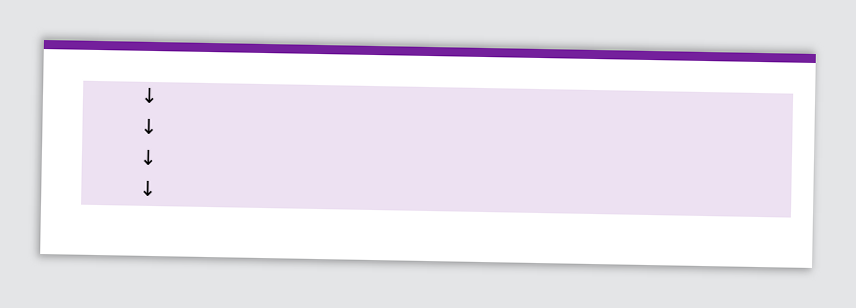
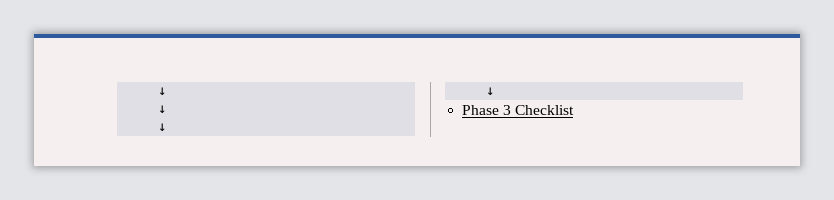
(157, 188) none -> [462,105,575,115] // Phase 3 Checklist

